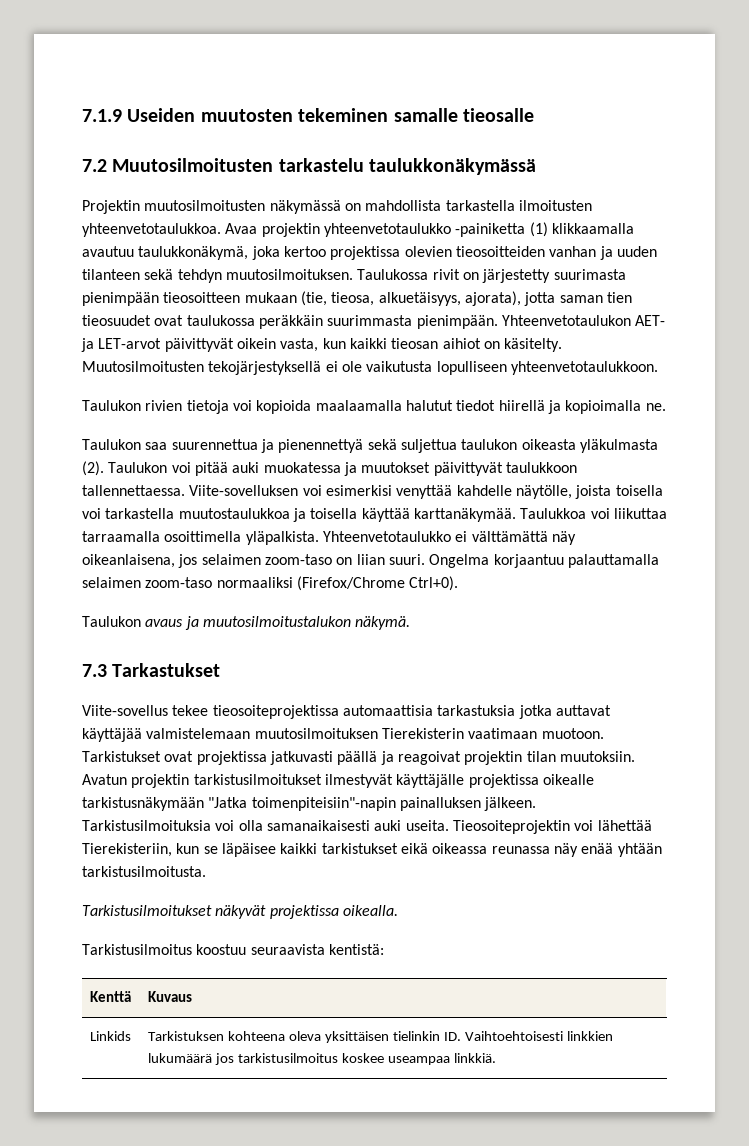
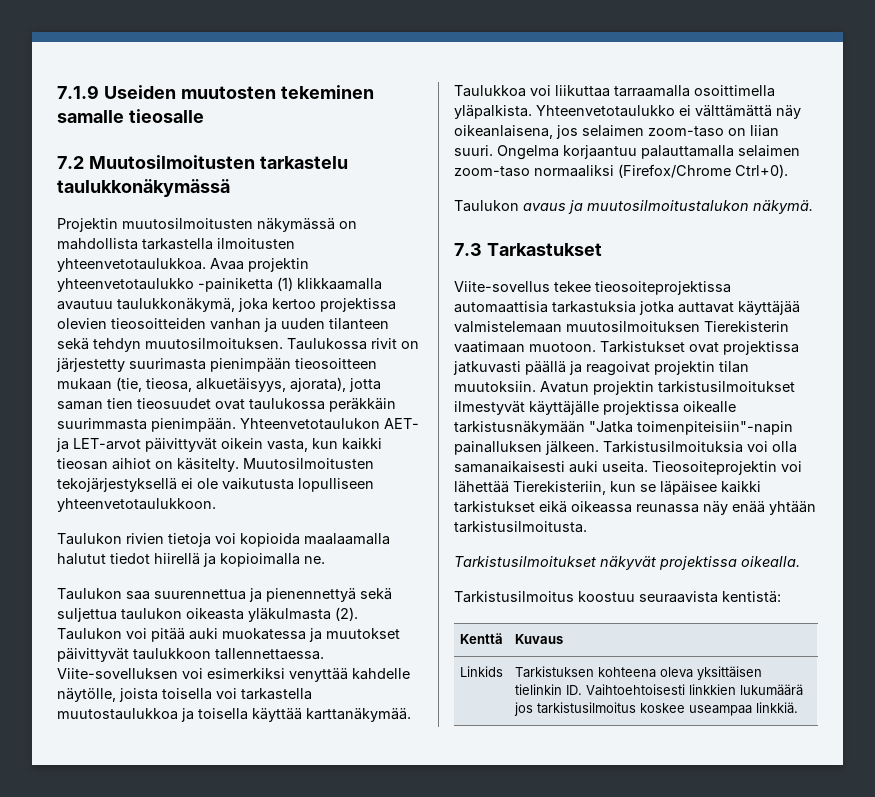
[325,485,392,496] esimerkisi -> [207,668,285,679] esimerkiksi

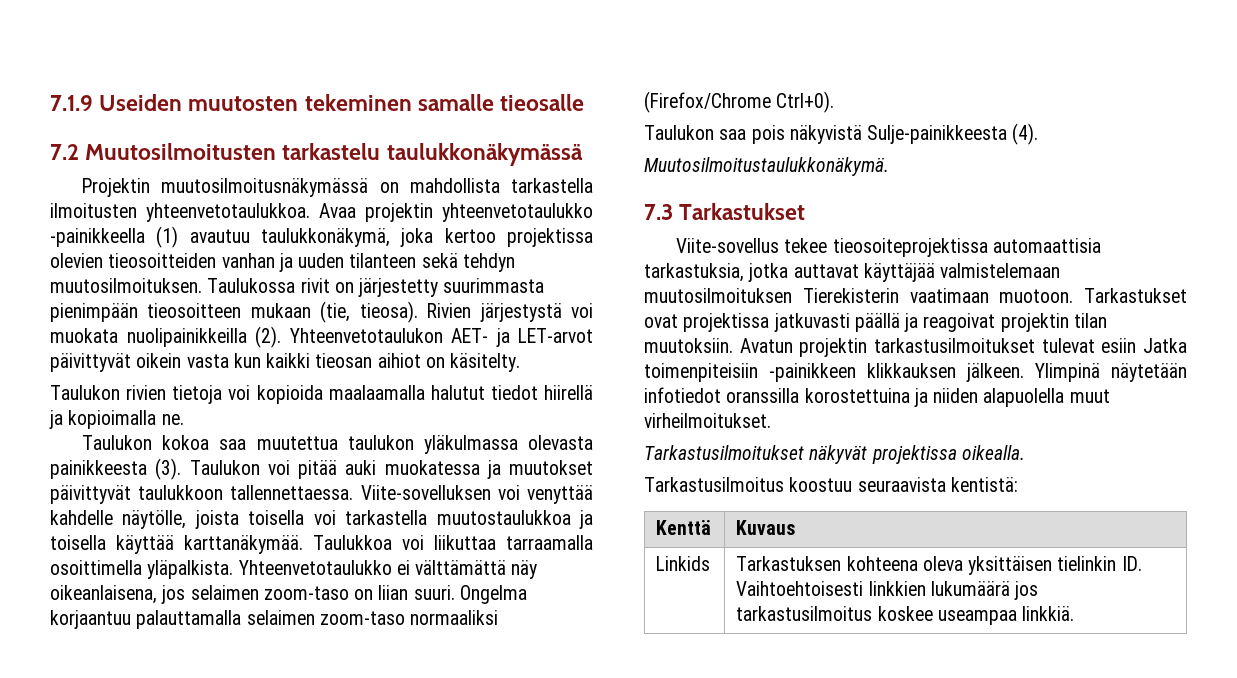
[122,218,335,232] muutosilmoitusten näkymässä -> [161,178,369,197] muutosilmoitusnäkymässä
[198,277,382,292] -painiketta (1) klikkaamalla -> [50,226,179,248] -painikkeella (1)
[129,358,206,370] suurimasta -> [443,278,545,293] suurimmasta
[146,377,381,392] [57,398,396,412] [57,418,236,432] tieosa, alkuetäisyys, ajorata), jotta saman tien tieosuudet ovat taulukossa peräkkäin suurimmasta pienimpään. -> [359,301,594,323] [50,326,281,348] tieosa). Rivien järjestystä voi muokata nuolipainikkeilla (2).
[267,439,308,452] vasta, -> [186,354,229,368] vasta
[243,458,374,469] [57,478,374,492] [57,498,216,512] Muutosilmoitusten tekojärjestyksellä ei ole vaikutusta lopulliseen yhteenvetotaulukkoon. -> (521, 362) none
[126,588,392,602] [57,607,358,622] saa suurennettua ja pienennettyä sekä suljettua taulukon oikeasta yläkulmasta (2). -> [162,435,593,454] [50,458,182,480] kokoa saa muutettua taulukon yläkulmassa olevasta painikkeesta (3).
[207,668,285,679] esimerkiksi -> (520, 492) none
[523,200,813,214] avaus ja muutosilmoitustalukon näkymä. -> [719,123,1039,145] [644,157,889,176] saa pois näkyvistä Sulje-painikkeesta (4). // Muutosilmoitustaulukkonäkymä.
[552,301,636,313] tarkastuksia -> [644,263,744,282] tarkastuksia,
[600,341,685,353] Tarkistukset -> [1084,288,1187,303] Tarkastukset
[658,381,795,393] [454,401,736,415] [454,421,793,435] [454,441,797,455] [454,461,802,475] [454,481,761,495] [454,501,816,515] [454,521,587,533] [454,556,596,567] tarkistusilmoitukset ilmestyvät käyttäjälle projektissa oikealle tarkistusnäkymään "Jatka toimenpiteisiin"-napin painalluksen jälkeen. Tarkistusilmoituksia voi olla samanaikaisesti auki useita. Tieosoiteprojektin voi lähettää Tierekisteriin, kun se läpäisee kaikki tarkistukset eikä oikeassa reunassa näy enää yhtään tarkistusilmoitusta. // Tarkistusilmoitukset -> [874,338,1187,353] [644,363,1187,382] [644,387,1110,407] [644,413,771,428] [644,445,804,460] tarkastusilmoitukset tulevat esiin Jatka toimenpiteisiin -painikkeen klikkauksen jälkeen. Ylimpinä näytetään infotiedot oranssilla korostettuina ja niiden alapuolella muut virheilmoitukset. // Tarkastusilmoitukset
[454,591,574,603] Tarkistusilmoitus -> [644,477,784,492] Tarkastusilmoitus
[514,666,594,678] Tarkistuksen -> [736,556,842,571] Tarkastuksen
[536,702,636,714] tarkistusilmoitus -> [736,606,873,621] tarkastusilmoitus

